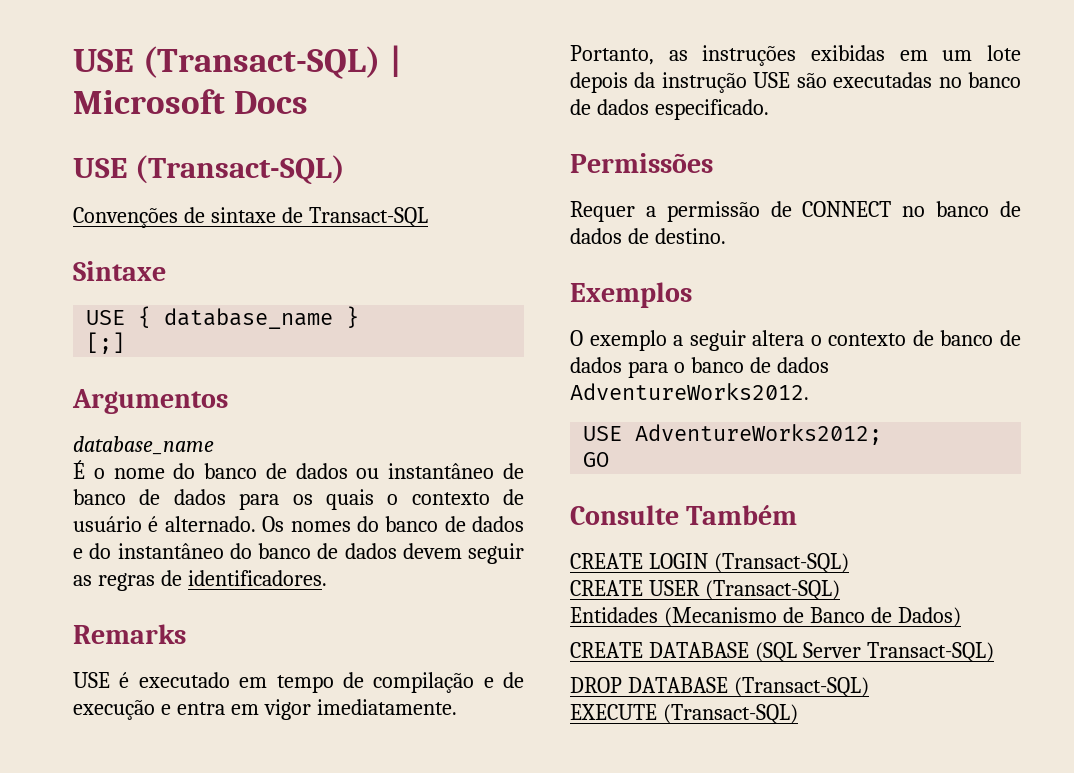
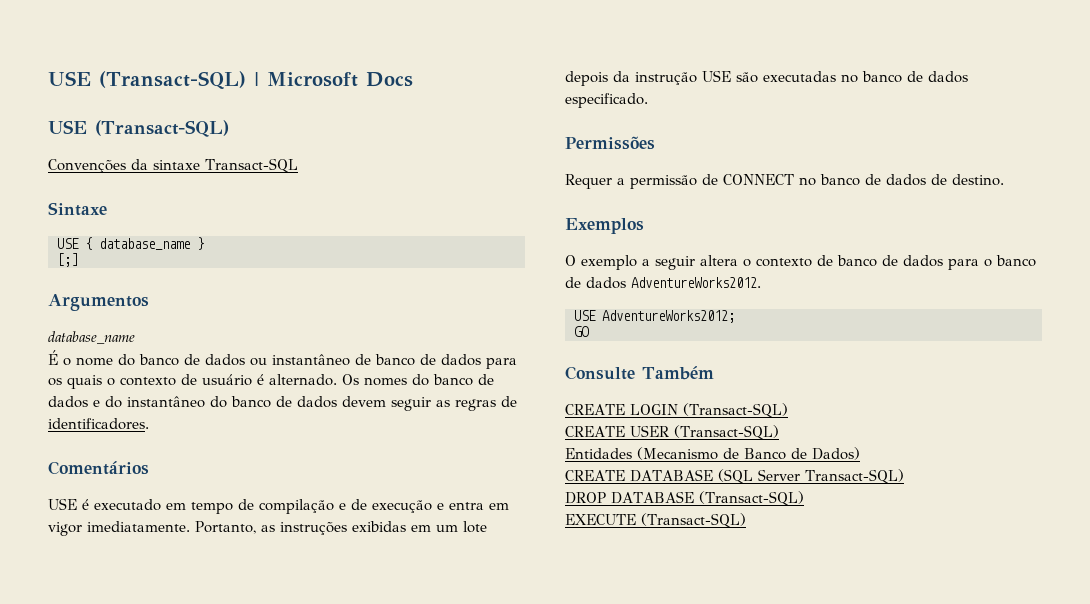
[183,207,303,223] de sintaxe de -> [131,159,200,170] da sintaxe
[73,624,186,644] Remarks -> [48,461,149,475] Comentários

